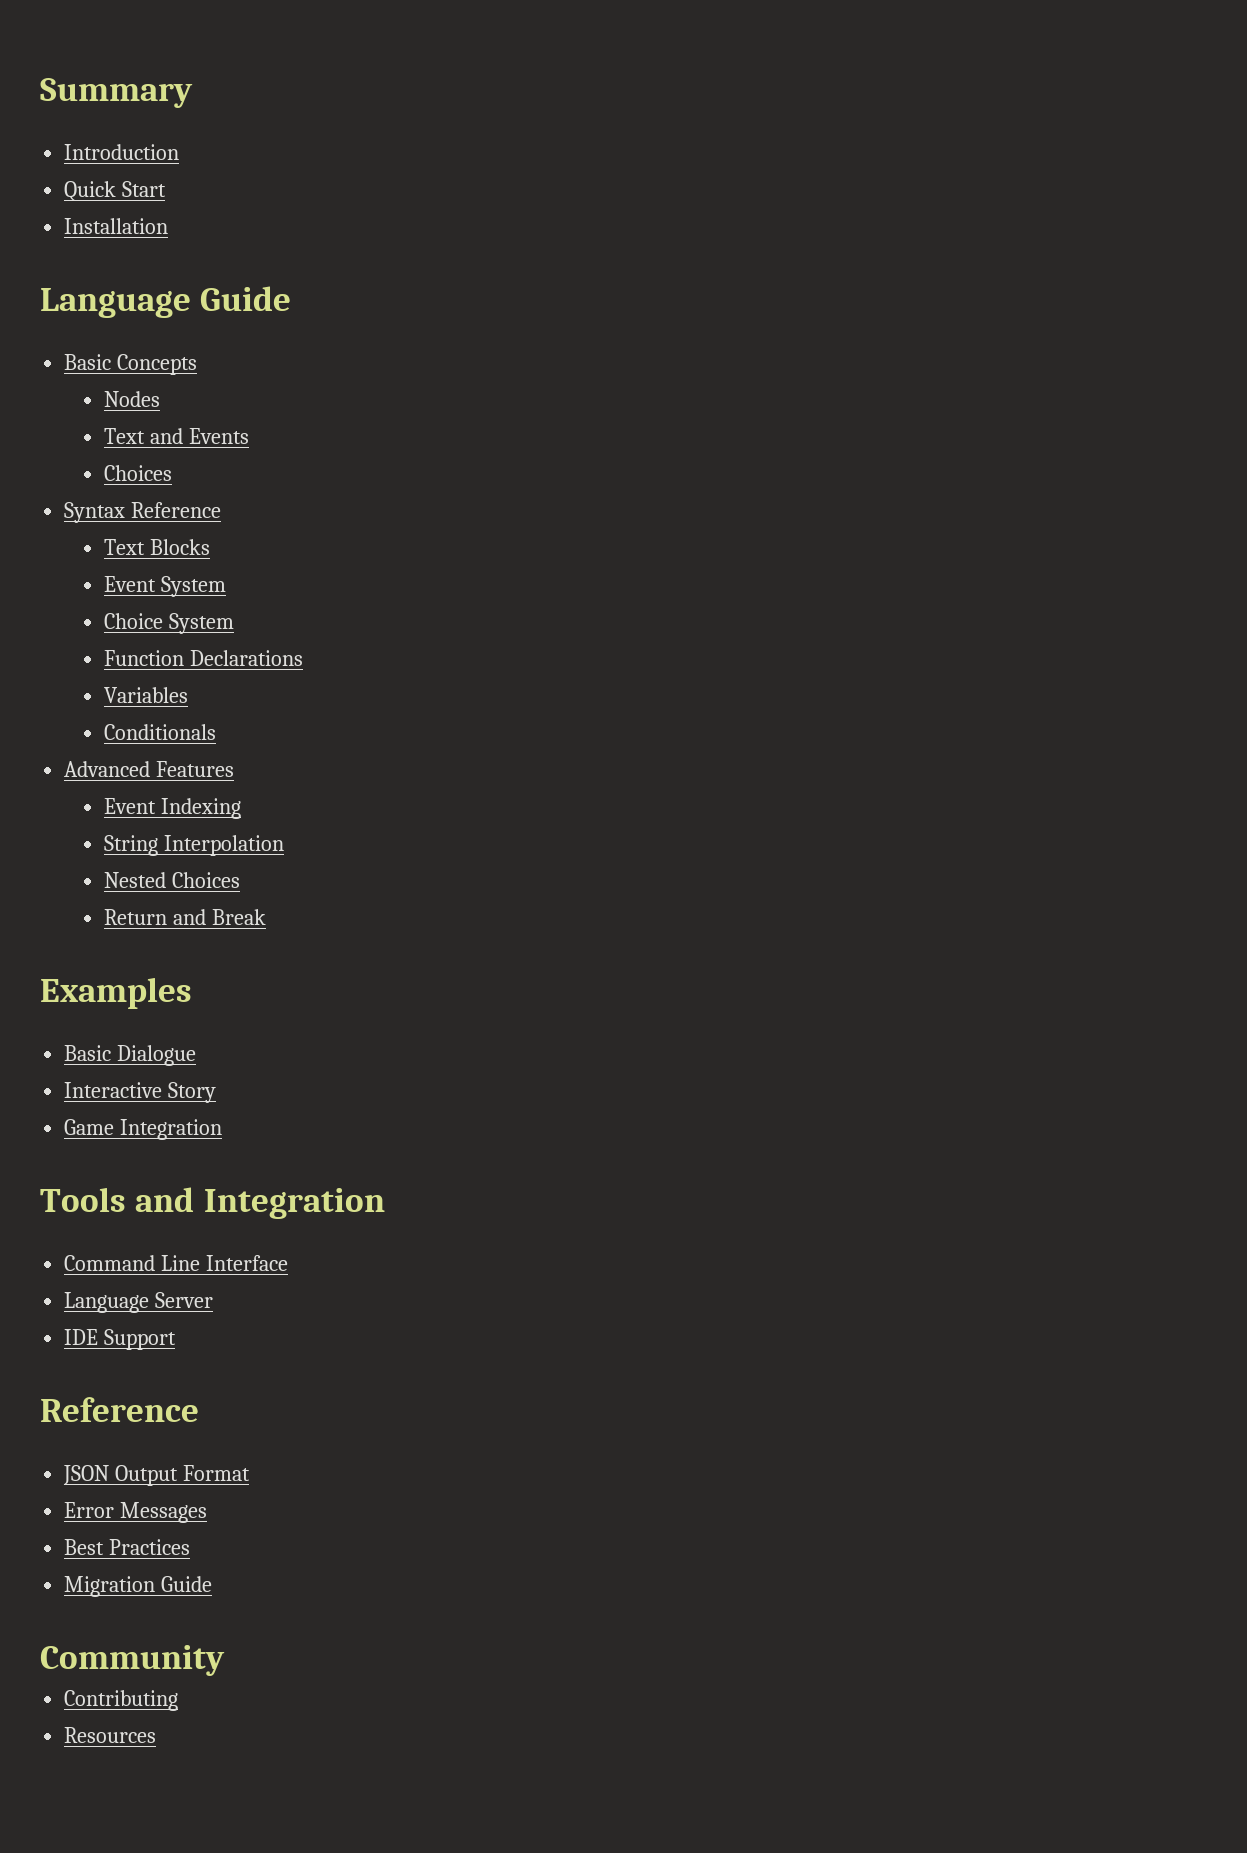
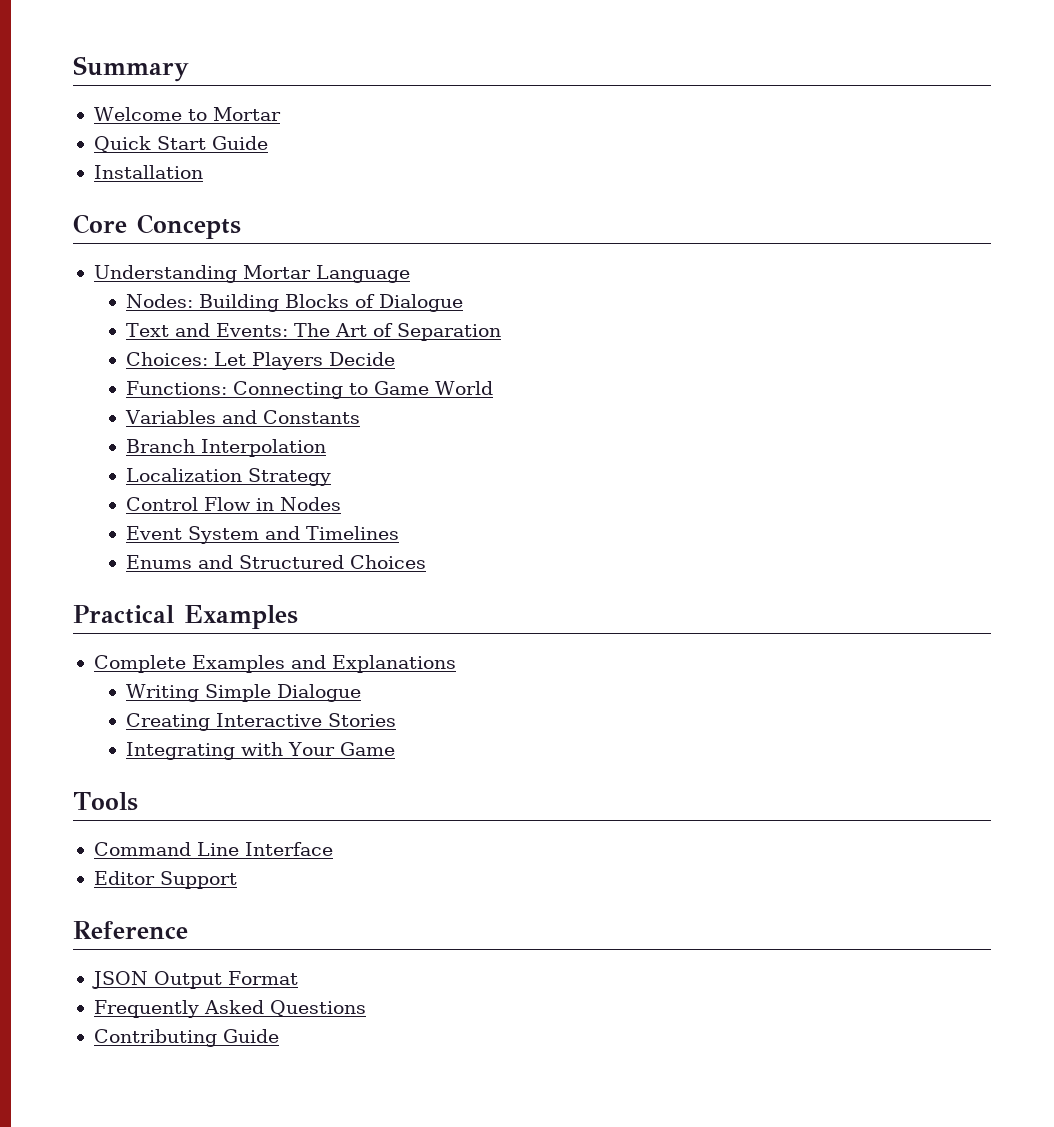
[64,144,180,160] Introduction -> [93,107,281,121] Welcome to Mortar
(167, 189) none -> [211,136,268,150] Guide
[40,286,292,318] [64,354,198,375] [104,391,161,407] [104,428,249,444] [104,465,173,481] [64,502,222,523] [104,539,210,555] [104,576,226,597] [104,613,234,634] [104,650,303,666] [104,687,189,703] [104,724,217,740] [64,761,235,777] [104,798,241,819] [104,835,284,856] [104,872,240,888] [104,909,266,925] [40,977,192,1009] [64,1045,197,1066] [64,1082,217,1103] [64,1119,223,1140] Language Guide // Basic Concepts // Nodes // Text and Events // Choices // Syntax Reference // Text Blocks // Event System // Choice System // Function Declarations // Variables // Conditionals // Advanced Features // Event Indexing // String Interpolation // Nested Choices // Return and Break // Examples // Basic Dialogue // Interactive Story // Game Integration -> [73,214,241,239] [93,265,410,283] [125,294,463,312] [125,323,501,341] [125,352,395,370] [125,381,493,399] [124,410,360,424] [125,439,326,457] [125,468,331,486] [125,497,341,511] [125,526,399,544] [125,555,426,569] [73,605,298,629] [93,655,456,673] [125,684,361,702] [125,713,396,731] [125,742,395,760] Core Concepts // Understanding Mortar Language // Nodes: Building Blocks of Dialogue // Text and Events: The Art of Separation // Choices: Let Players Decide // Functions: Connecting to Game World // Variables and Constants // Branch Interpolation // Localization Strategy // Control Flow in Nodes // Event System and Timelines // Enums and Structured Choices // Practical Examples // Complete Examples and Explanations // Writing Simple Dialogue // Creating Interactive Stories // Integrating with Your Game
[135,1187,385,1219] and Integration -> (138, 801) none
[64,1292,214,1313] [64,1329,99,1345] Language Server // IDE -> [93,871,155,885] Editor
[64,1502,208,1523] [64,1539,191,1555] [64,1576,213,1597] [40,1645,225,1676] Error Messages // Best Practices // Migration Guide // Community -> [93,1000,366,1018] Frequently Asked Questions
[64,1727,157,1743] // Resources -> [222,1029,279,1043] Guide

